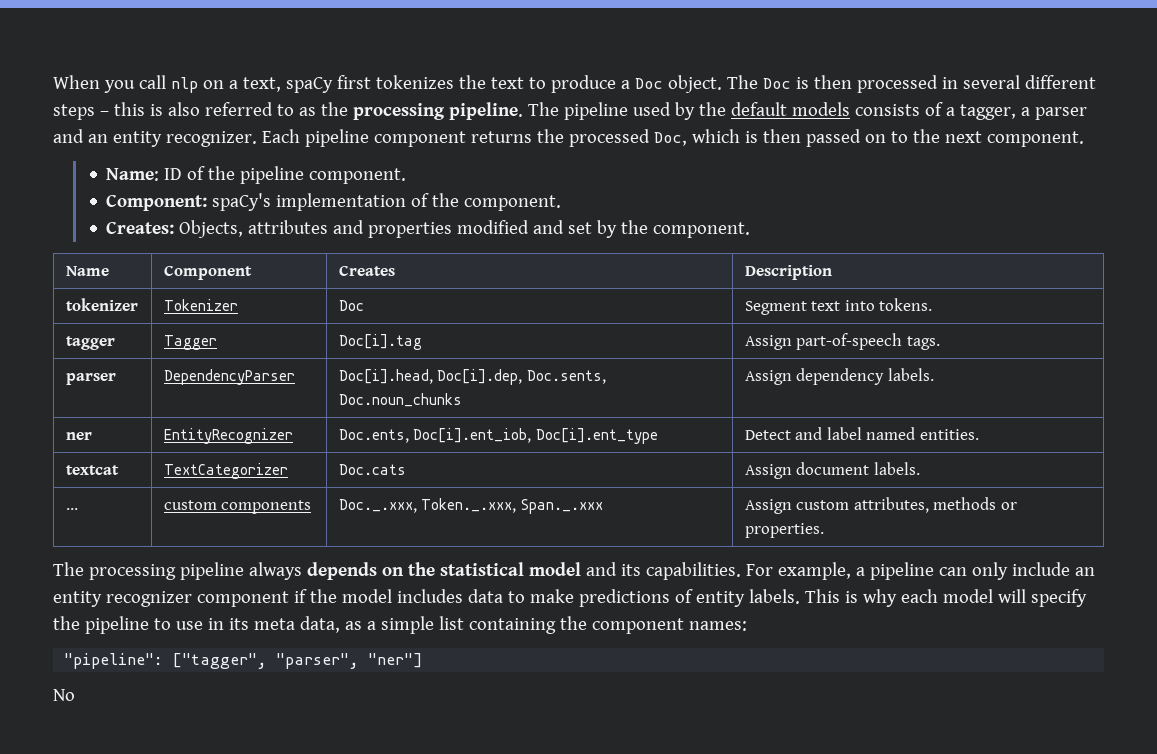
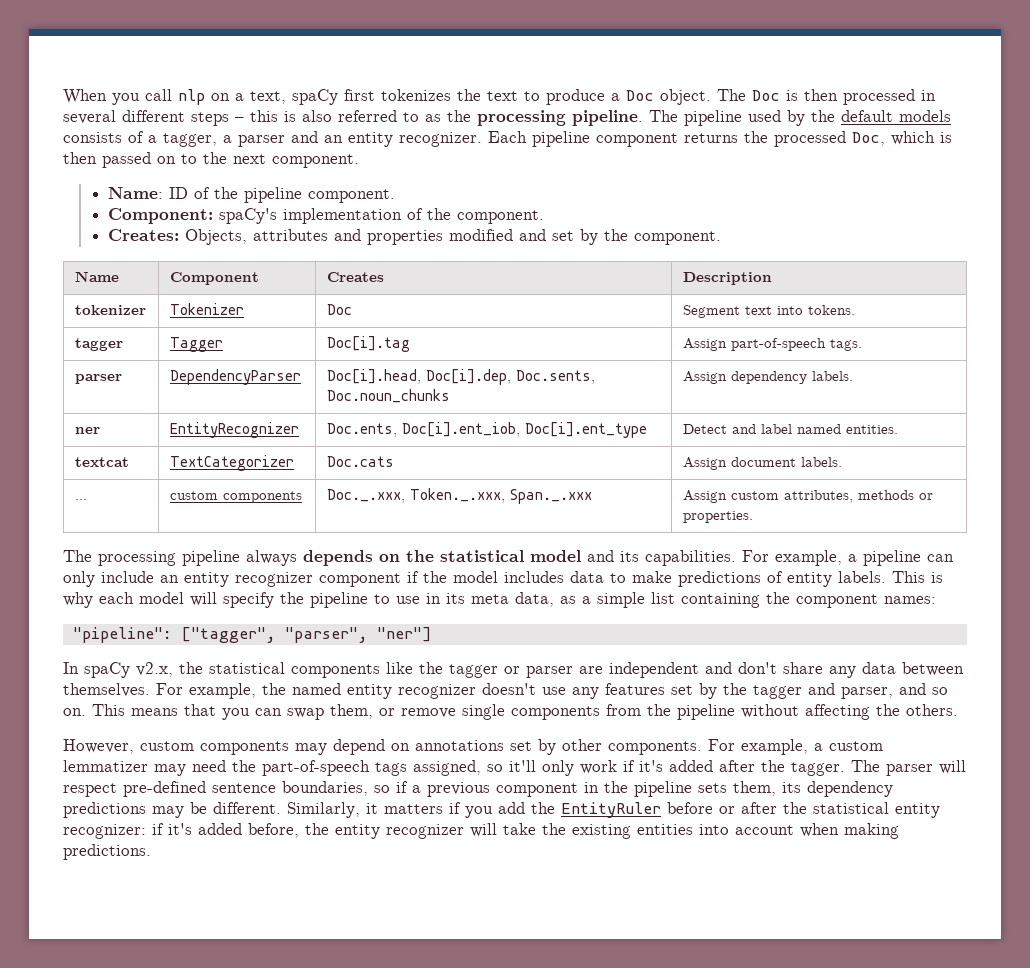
[53,689,75,701] No -> [63,662,964,678] [63,683,948,699] [63,704,958,720] [63,739,883,755] [63,760,966,776] [63,781,893,797] [63,802,940,818] [63,823,899,839] [63,844,151,860] In spaCy v2.x, the statistical components like the tagger or parser are independent and don't share any data between themselves. For example, the named entity recognizer doesn't use any features set by the tagger and parser, and so on. This means that you can swap them, or remove single components from the pipeline without affecting the others. // However, custom components may depend on annotations set by other components. For example, a custom lemmatizer may need the part-of-speech tags assigned, so it'll only work if it's added after the tagger. The parser will respect pre-defined sentence boundaries, so if a previous component in the pipeline sets them, its dependency predictions may be different. Similarly, it matters if you add the EntityRuler before or after the statistical entity recognizer: if it's added before, the entity recognizer will take the existing entities into account when making predictions.

